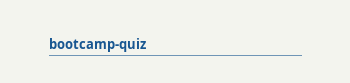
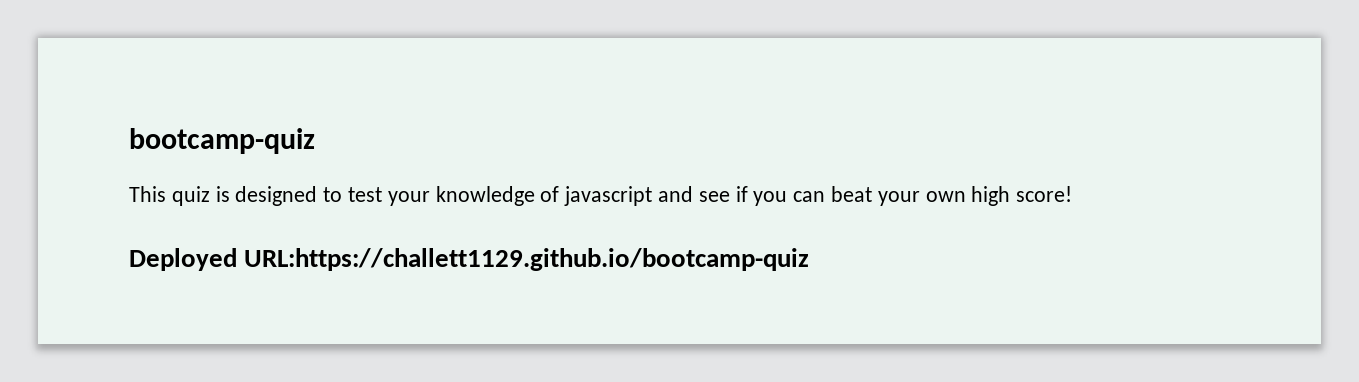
(146, 45) none -> [129,186,1073,206] [129,248,810,271] // This quiz is designed to test your knowledge of javascript and see if you can beat your own high score! // Deployed URL:https://challett1129.github.io/bootcamp-quiz

